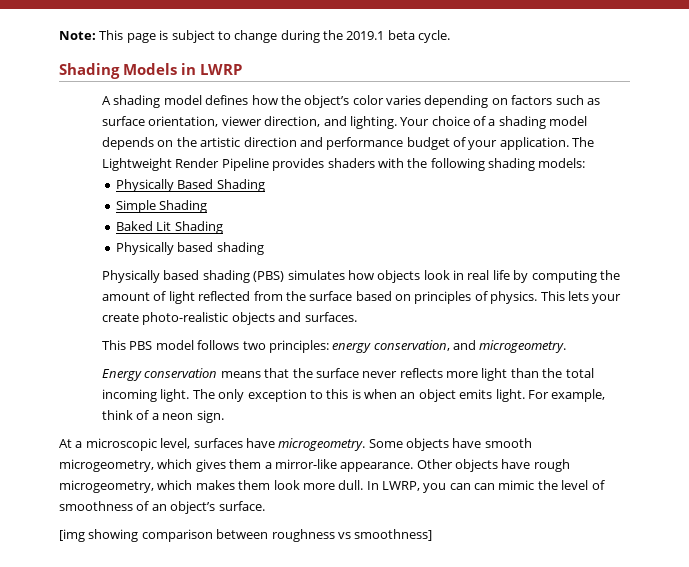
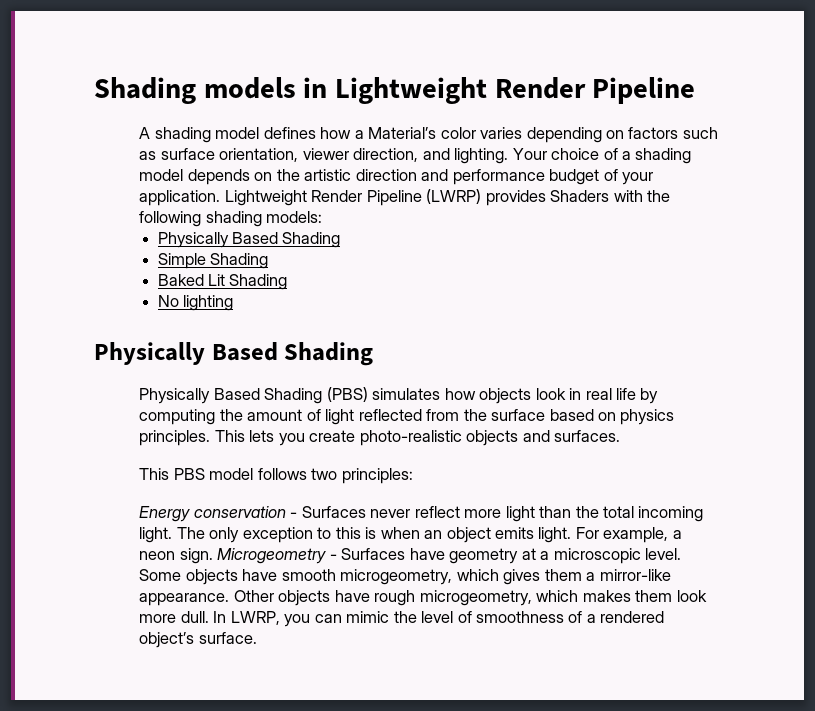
[59,30,451,43] [59,63,242,79] Note: This page is subject to change during the 2019.1 beta cycle. // Shading Models in LWRP -> [94,77,696,104] Shading models in Lightweight Render Pipeline
[280,95,350,108] the object’s -> [354,127,437,139] a Material’s
[572,137,595,147] [102,158,375,171] The Lightweight Render Pipeline provides shaders -> [224,189,610,206] Lightweight Render Pipeline (LWRP) provides Shaders
[115,242,264,255] [102,270,250,283] Physically based shading // Physically based shading -> [157,295,234,311] [94,342,374,366] [139,388,323,404] No lighting // Physically Based Shading // Physically Based Shading
[414,291,538,304] principles of physics. -> [620,409,675,425] [139,430,211,446] physics principles.
[592,294,622,304] your -> [278,433,305,446] you
[332,340,567,353] [102,368,443,381] energy conservation, and microgeometry. // Energy conservation means that the surface never reflects -> [139,506,460,522] // Energy conservation - Surfaces never reflect
[102,410,150,420] think of -> (669, 535) none
[59,438,366,451] // At a microscopic level, surfaces have microgeometry. -> [217,548,681,564] Microgeometry - Surfaces have geometry at a microscopic level.
[474,483,496,490] can -> (342, 618) none
[151,504,167,511] an -> [586,611,665,623] a rendered
[59,529,433,542] // [img showing comparison between roughness vs smoothness] -> (257, 638) none

